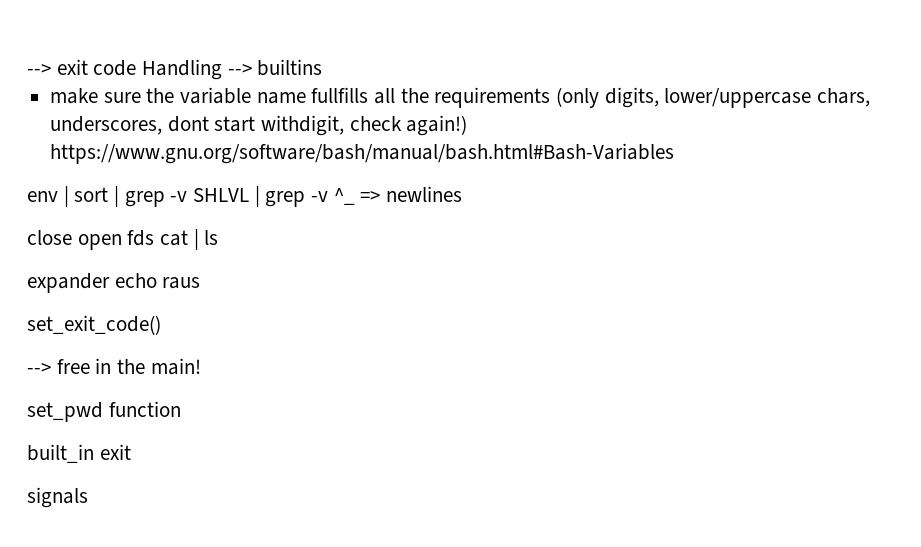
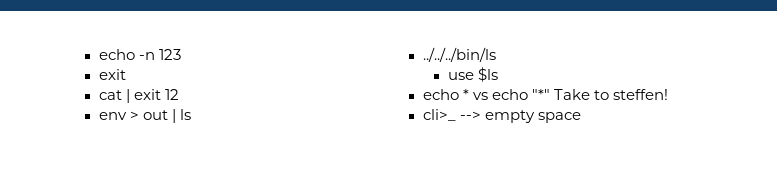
[27,59,323,80] [50,87,871,108] [50,115,468,136] [50,143,675,164] [27,186,463,207] [27,229,219,250] [27,273,201,293] [27,315,161,335] [27,358,201,375] [27,401,181,422] [27,444,131,463] [27,487,88,508] --> exit code Handling --> builtins // make sure the variable name fullfills all the requirements (only digits, lower/uppercase chars, underscores, dont start withdigit, check again!) https://www.gnu.org/software/bash/manual/bash.html#Bash-Variables // env | sort | grep -v SHLVL | grep -v ^_ => newlines // close open fds cat | ls // expander echo raus // set_exit_code() // --> free in the main! // set_pwd function // built_in exit // signals -> [98,49,181,60] [98,69,126,80] [98,89,179,103] [98,109,191,123] [422,47,496,62] [447,67,498,82] [422,89,668,100] [422,109,581,123] echo -n 123 // exit // cat | exit 12 // env > out | ls // ../../../bin/ls // use $ls // echo * vs echo "*" Take to steffen! // cli>_ --> empty space

